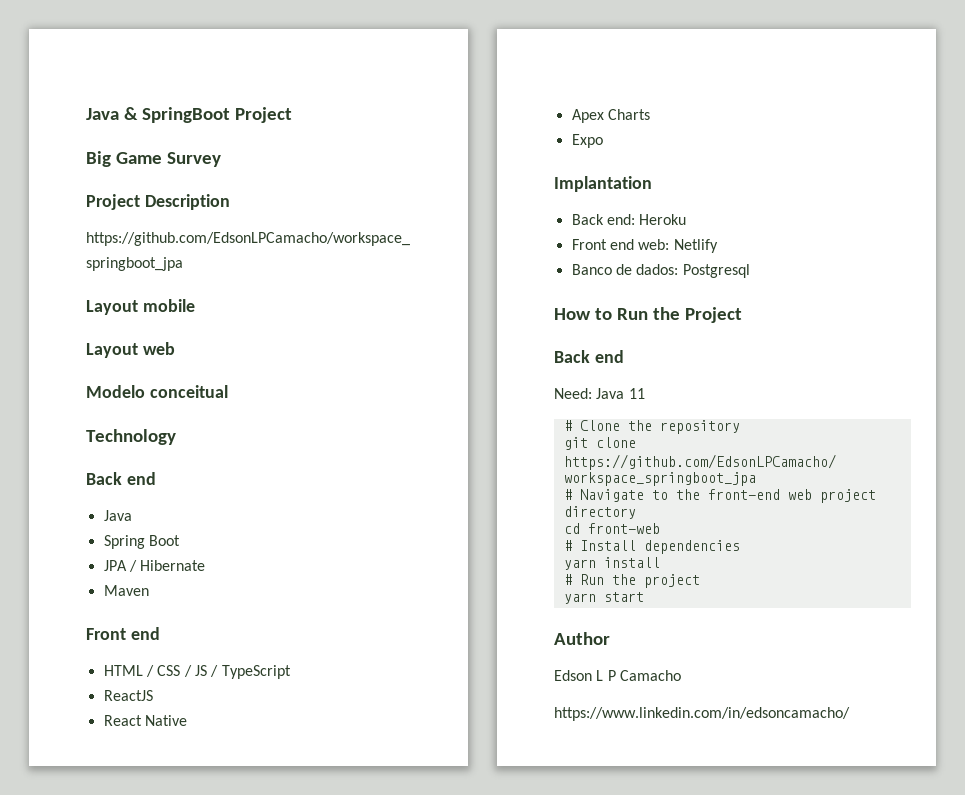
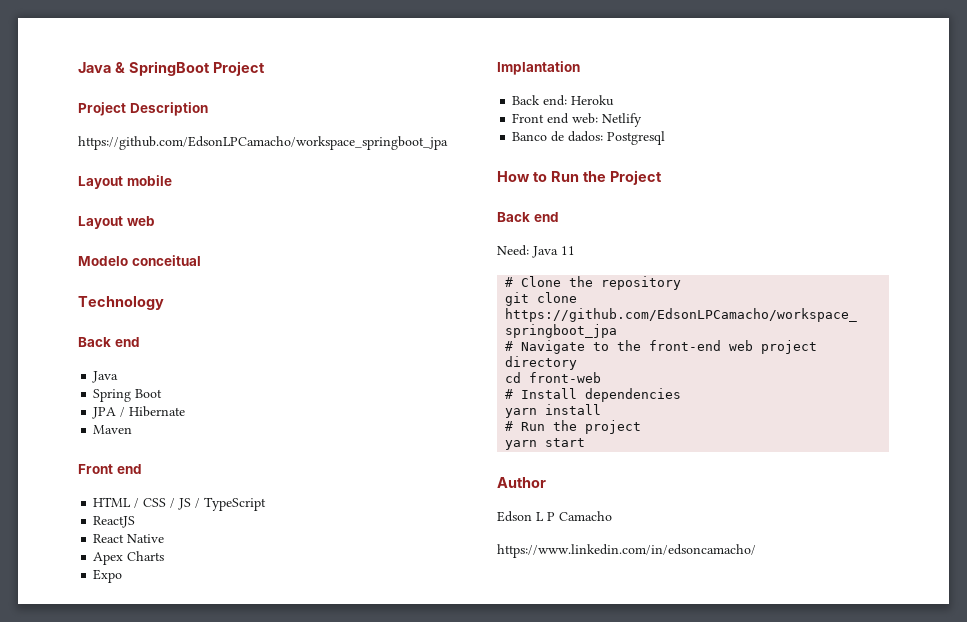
[86,151,221,167] // Big Game Survey -> (265, 68) none

